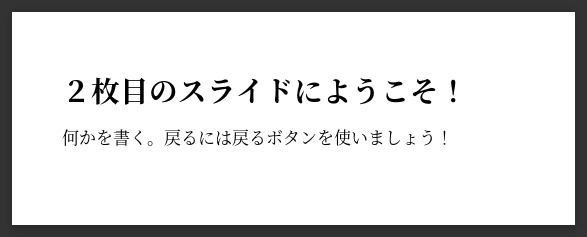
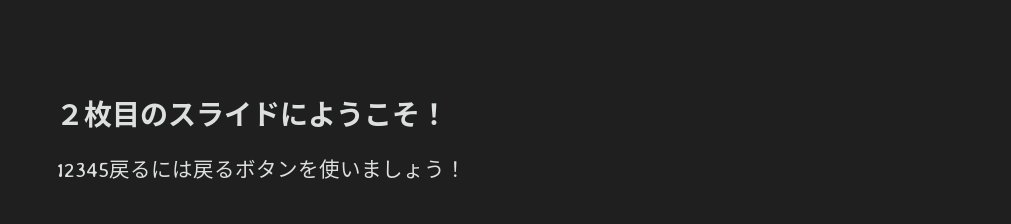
[62,129,164,146] 何かを書く。 -> [56,162,109,177] 12345

